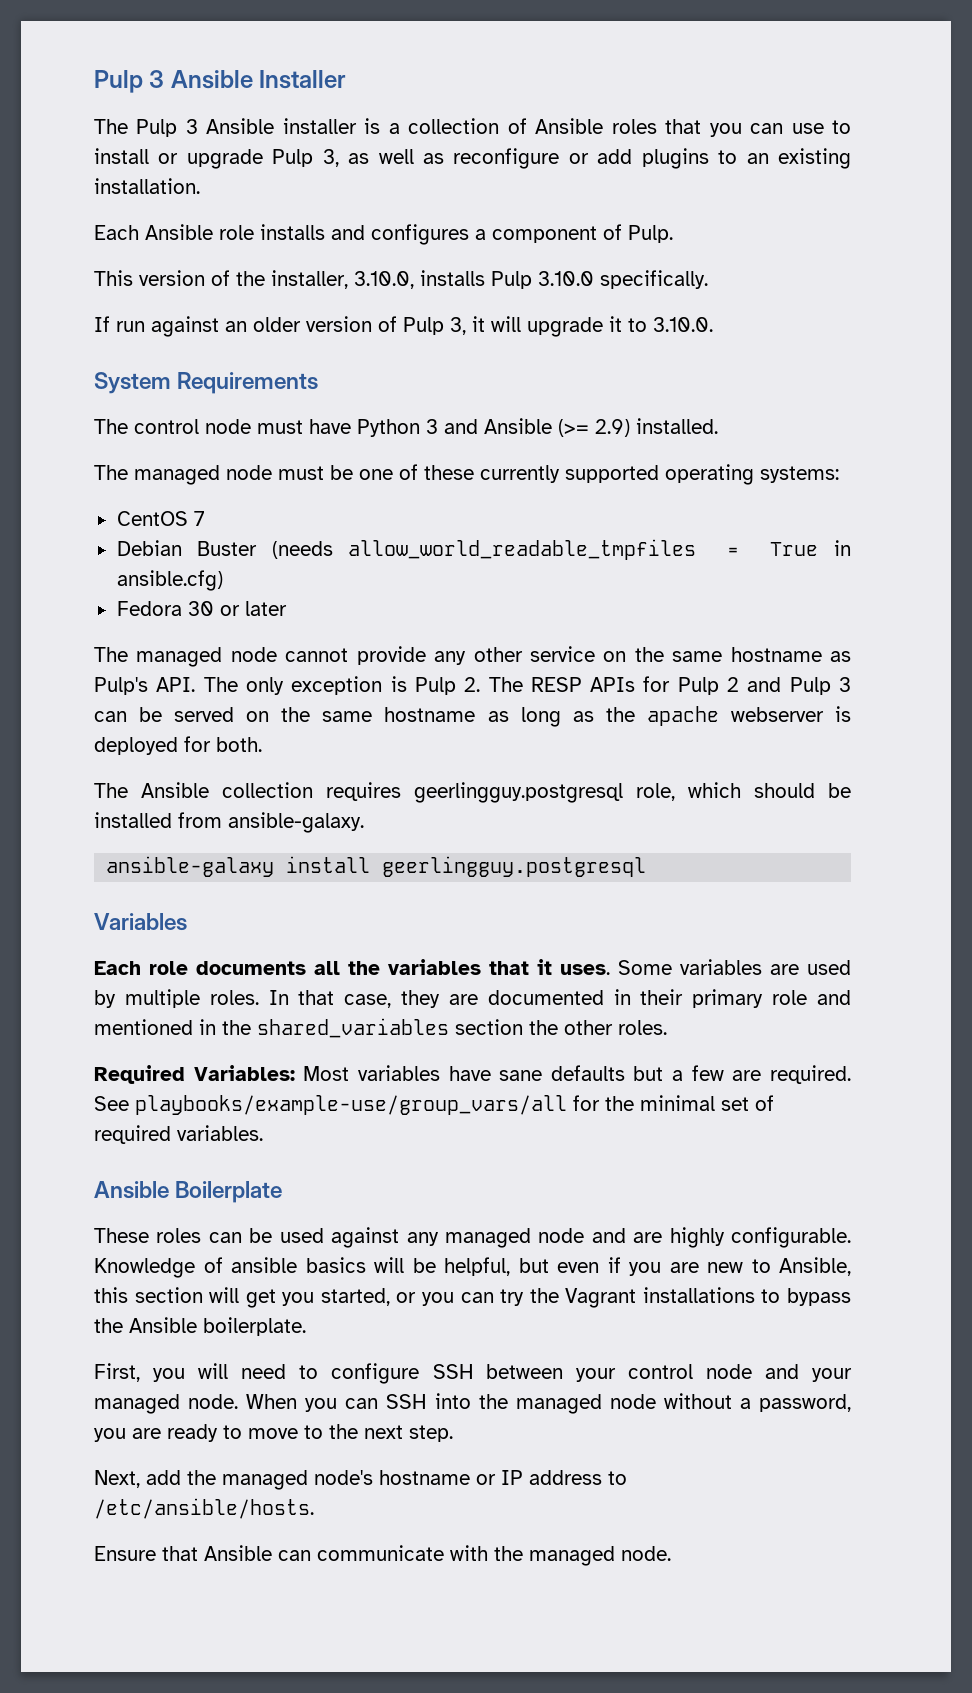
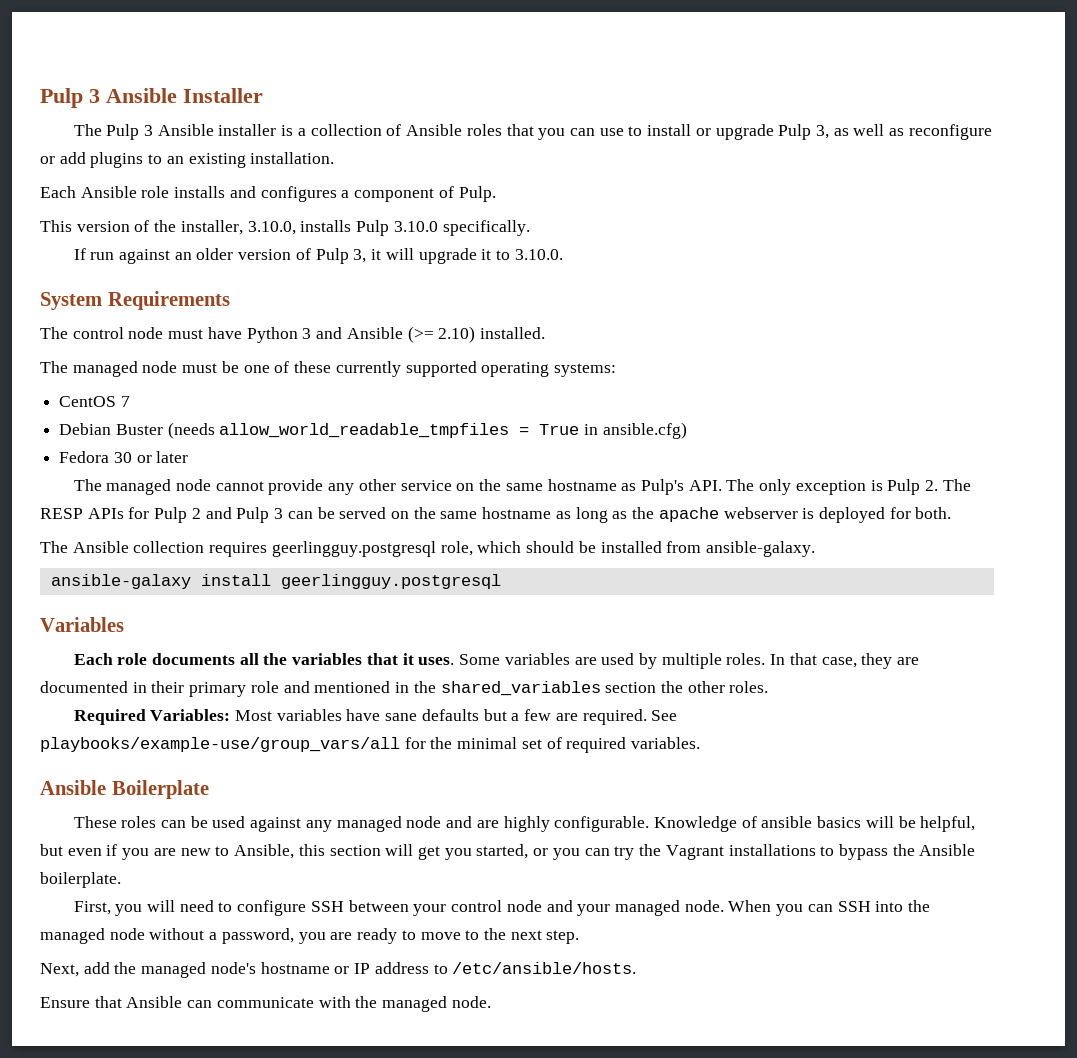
[595,419,630,437] 2.9) -> [438,326,476,343] 2.10)

